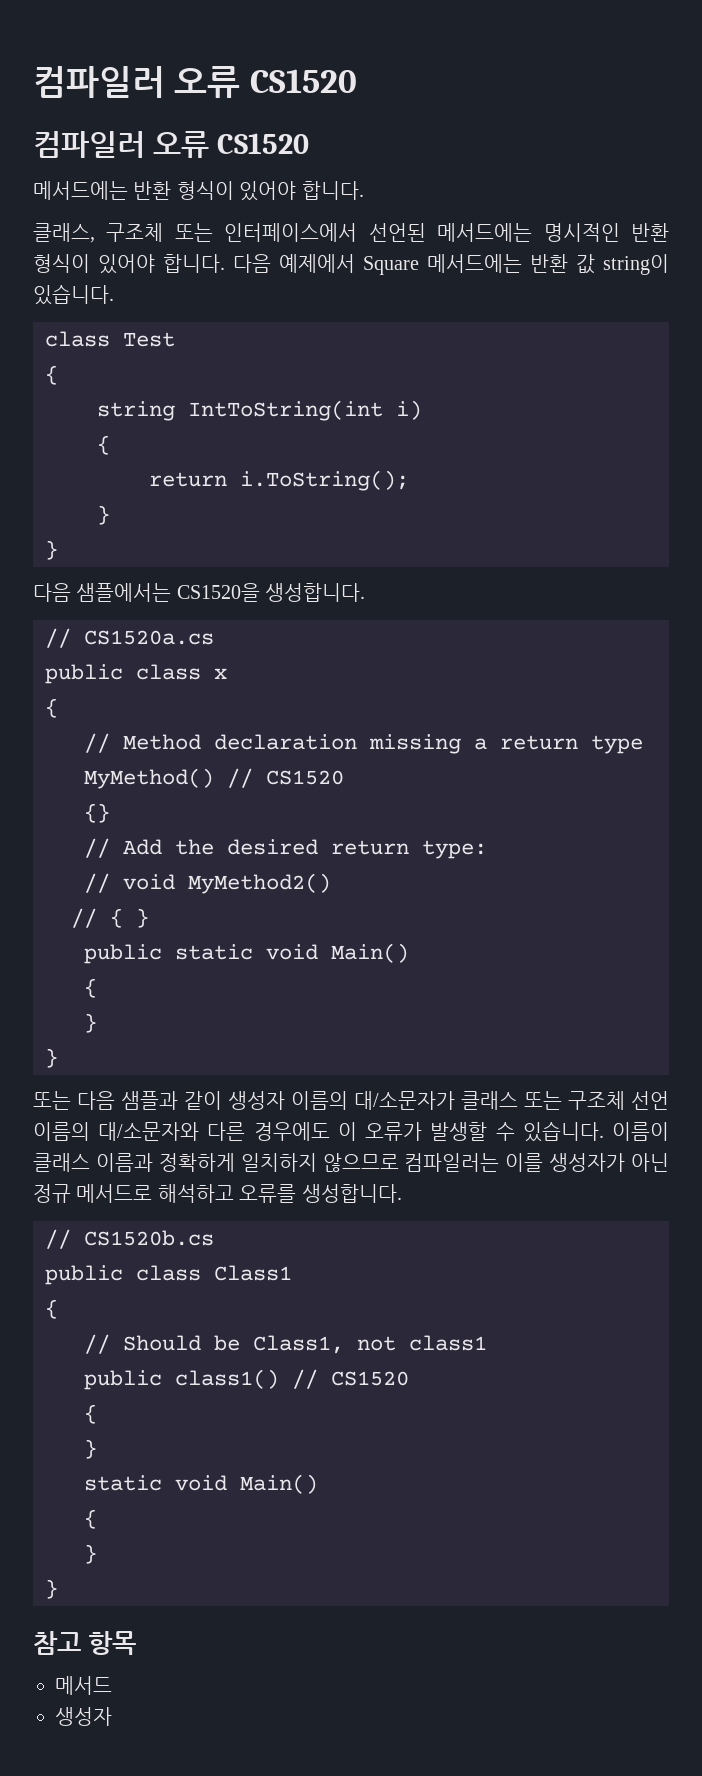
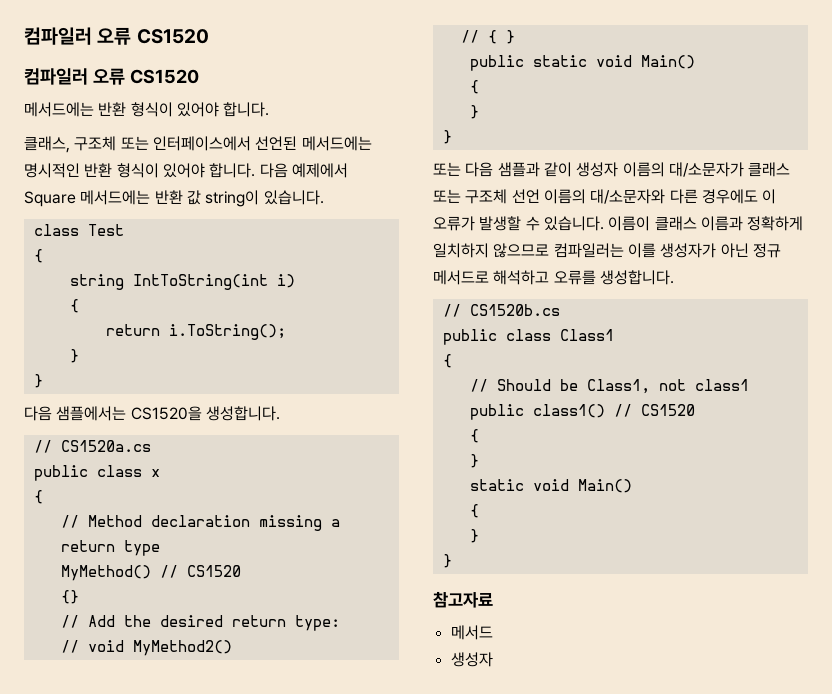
[33,1631,136,1655] 참고 항목 -> [433,591,493,608] 참고자료

